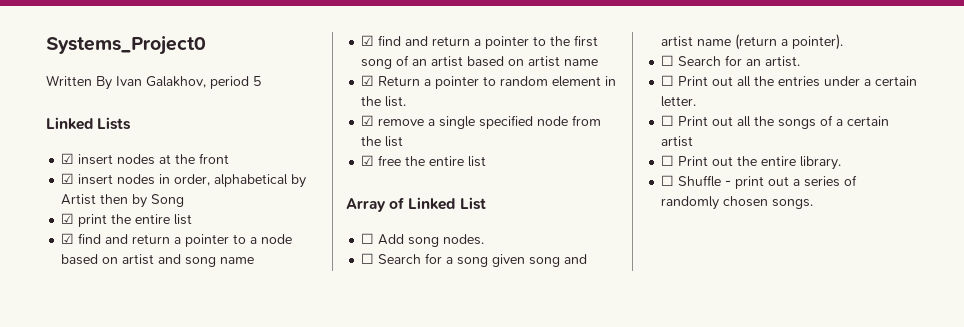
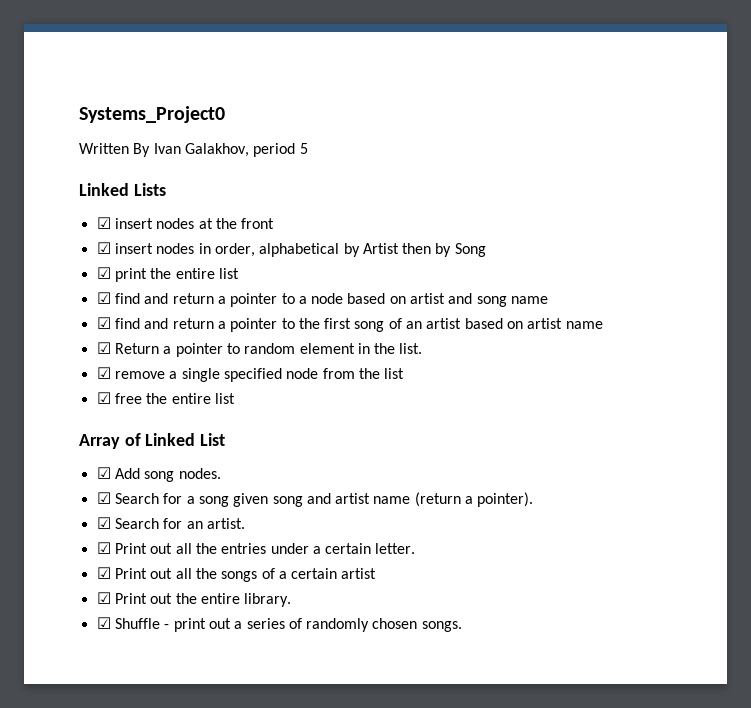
[361,233,375,244] ☐ -> [96,467,111,479] ☑
[361,253,375,264] ☐ -> [96,492,111,504] ☑
[661,55,675,66] ☐ -> [96,517,111,529] ☑
[661,75,675,86] ☐ -> [96,542,111,554] ☑
[661,115,675,126] ☐ -> [96,567,111,579] ☑
[661,155,675,166] ☐ -> [96,592,111,604] ☑
[661,175,675,186] ☐ -> [96,617,111,629] ☑

